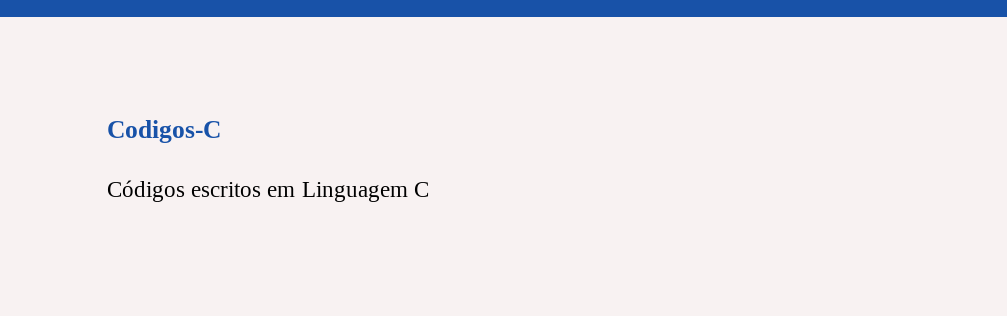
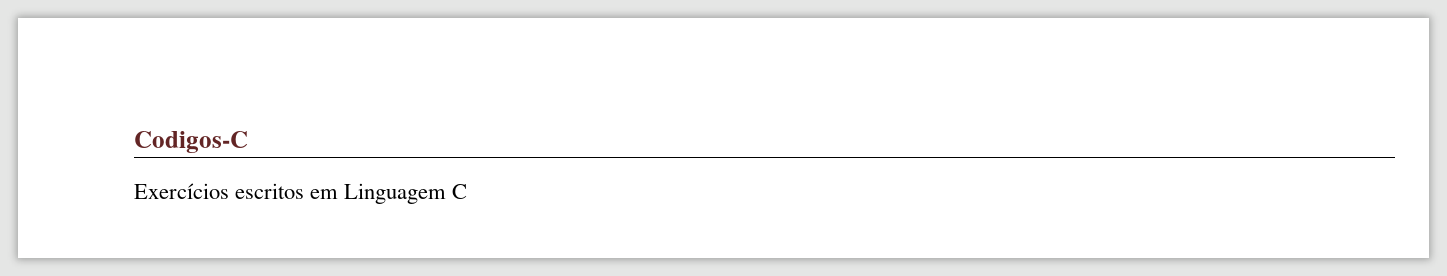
[107,180,185,202] Códigos -> [134,183,229,199] Exercícios

